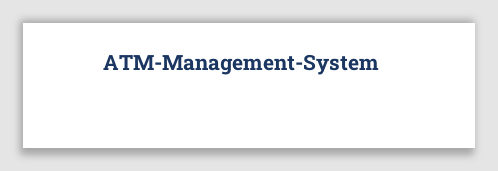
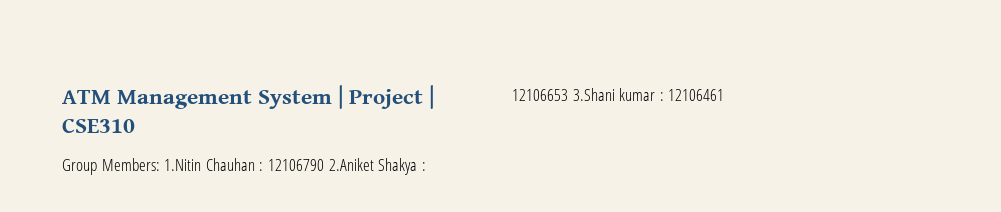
[103,54,379,75] ATM-Management-System -> [62,85,435,109] [62,118,135,133] [62,158,426,175] [512,88,725,101] ATM Management System | Project | CSE310 // Group Members: 1.Nitin Chauhan : 12106790 2.Aniket Shakya : 12106653 3.Shani kumar : 12106461

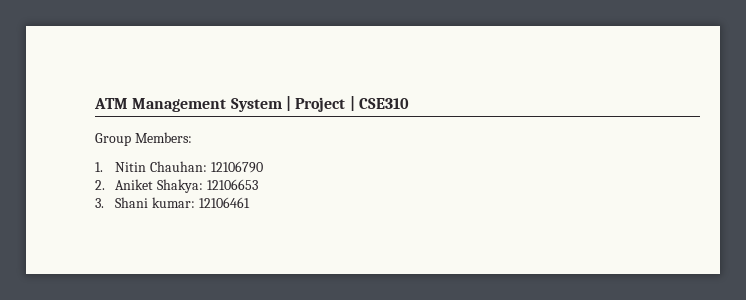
[164,158,426,175] [512,88,664,101] 1.Nitin Chauhan : 12106790 2.Aniket Shakya : 12106653 3.Shani kumar : -> [95,161,263,173] [95,179,258,193] [95,197,195,208] // 1. Nitin Chauhan: 12106790 // 2. Aniket Shakya: 12106653 // 3. Shani kumar:

